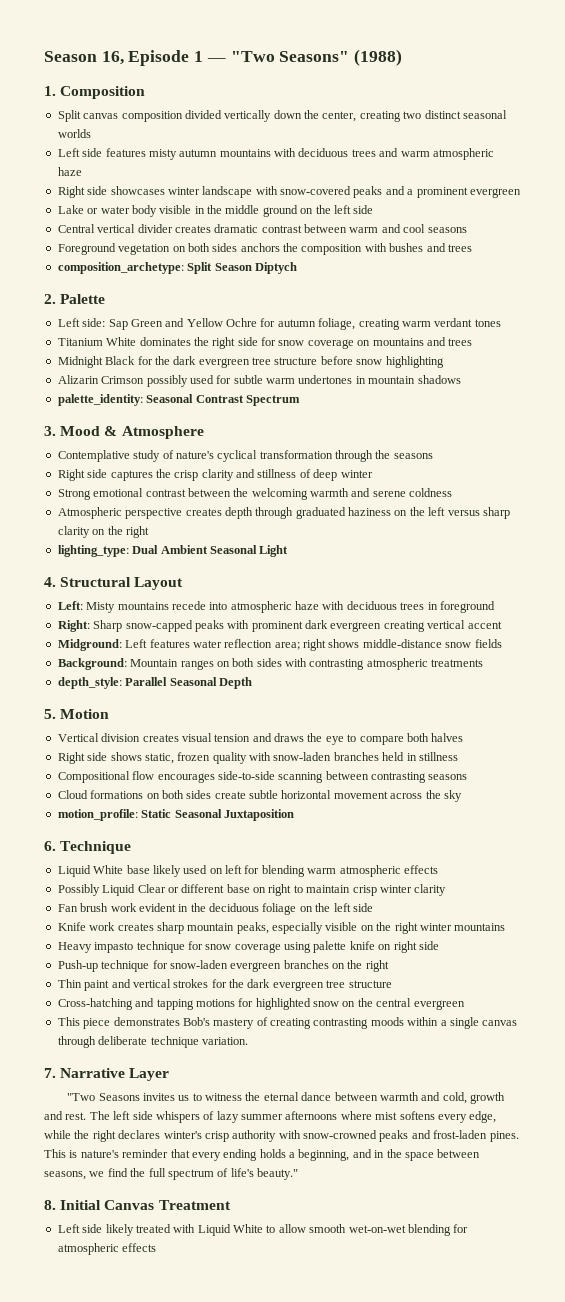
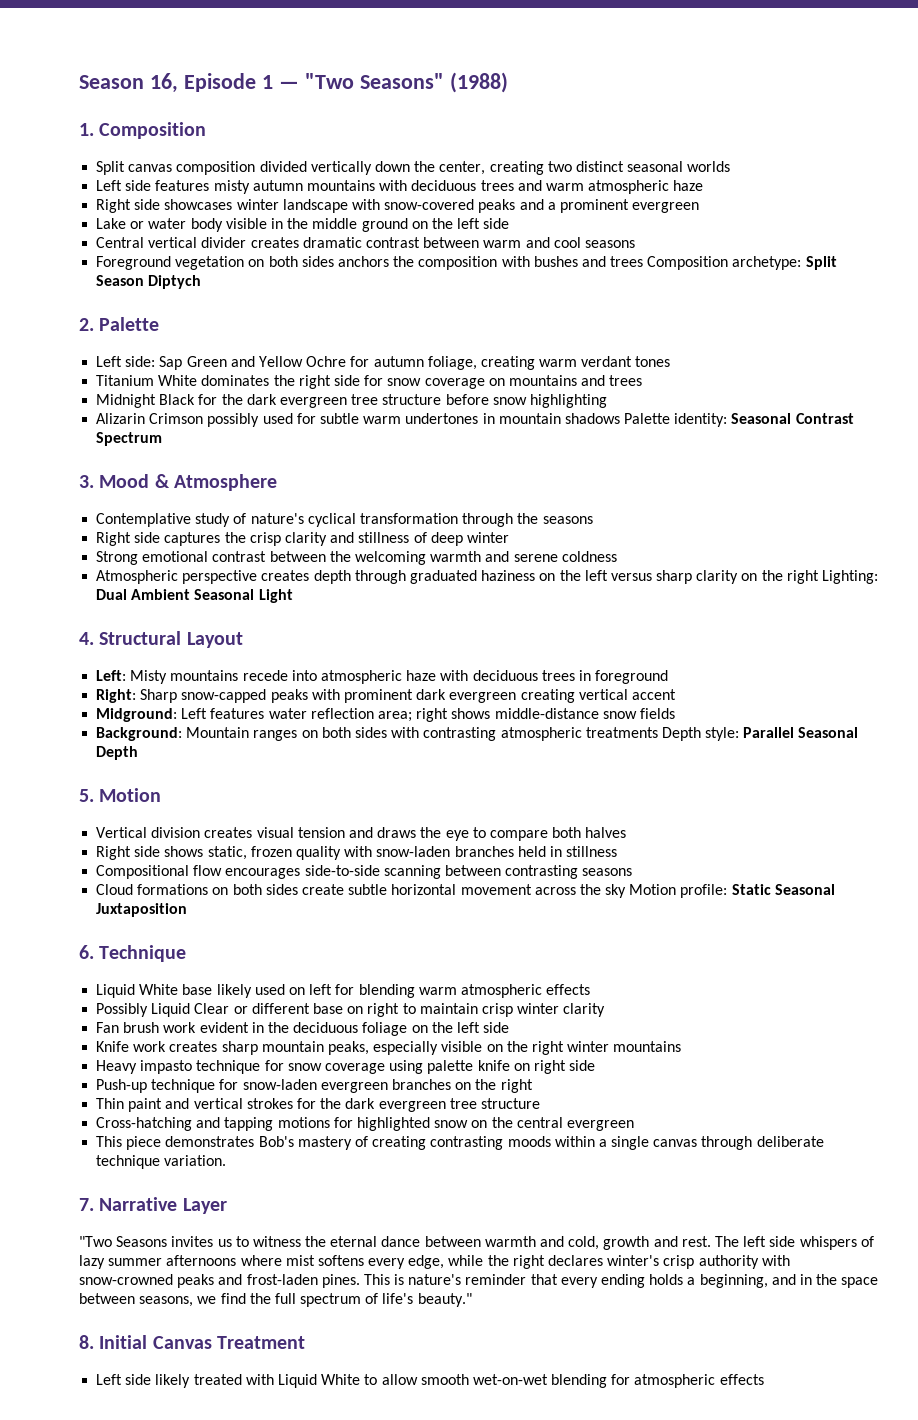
[57,262,184,274] // composition_archetype: -> [647,256,802,270] Composition archetype:
[57,394,143,406] // palette_identity: -> [624,413,728,427] Palette identity:
[57,545,129,557] // lighting_type: -> [822,570,879,584] Lighting:
[57,677,122,689] // depth_style: -> [661,727,740,741] Depth style:
[57,809,138,821] // motion_profile: -> [629,884,728,898] Motion profile:

